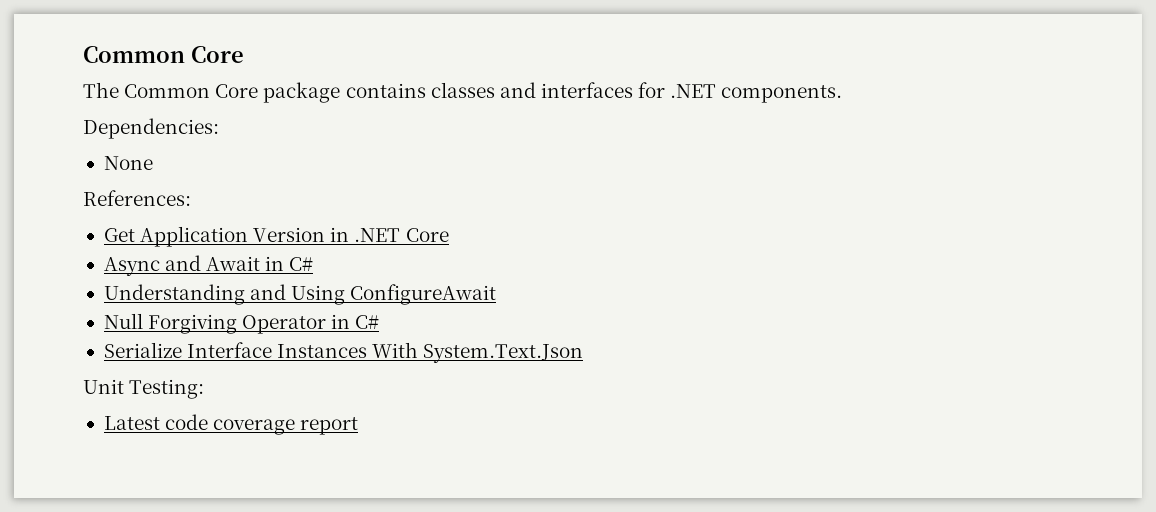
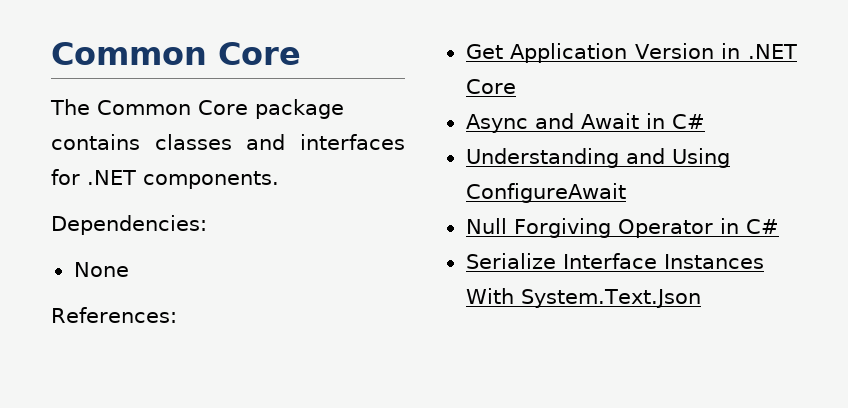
[83,379,205,399] [103,414,359,435] // Unit Testing: // Latest code coverage report -> (701, 298) none

